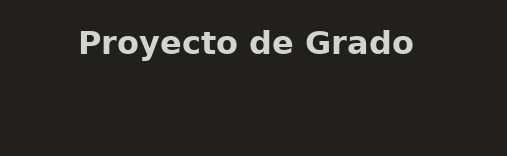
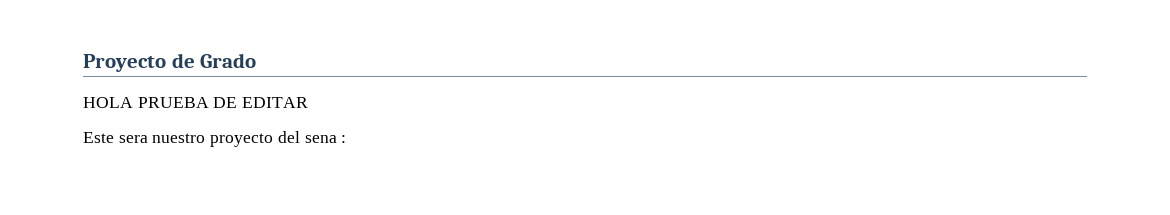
(414, 42) none -> [83,97,309,108] [83,131,347,147] // HOLA PRUEBA DE EDITAR // Este sera nuestro proyecto del sena :

